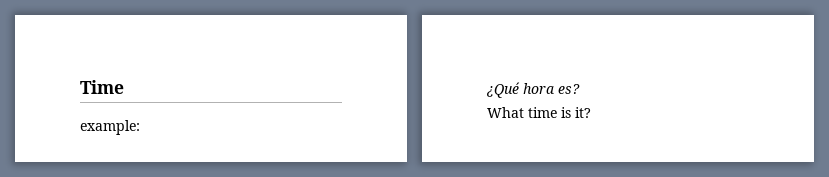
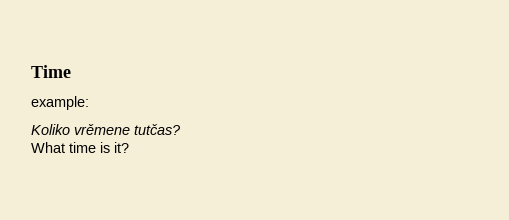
[487,82,580,98] ¿Qué hora es? -> [31,124,181,135] Koliko vrěmene tutčas?

